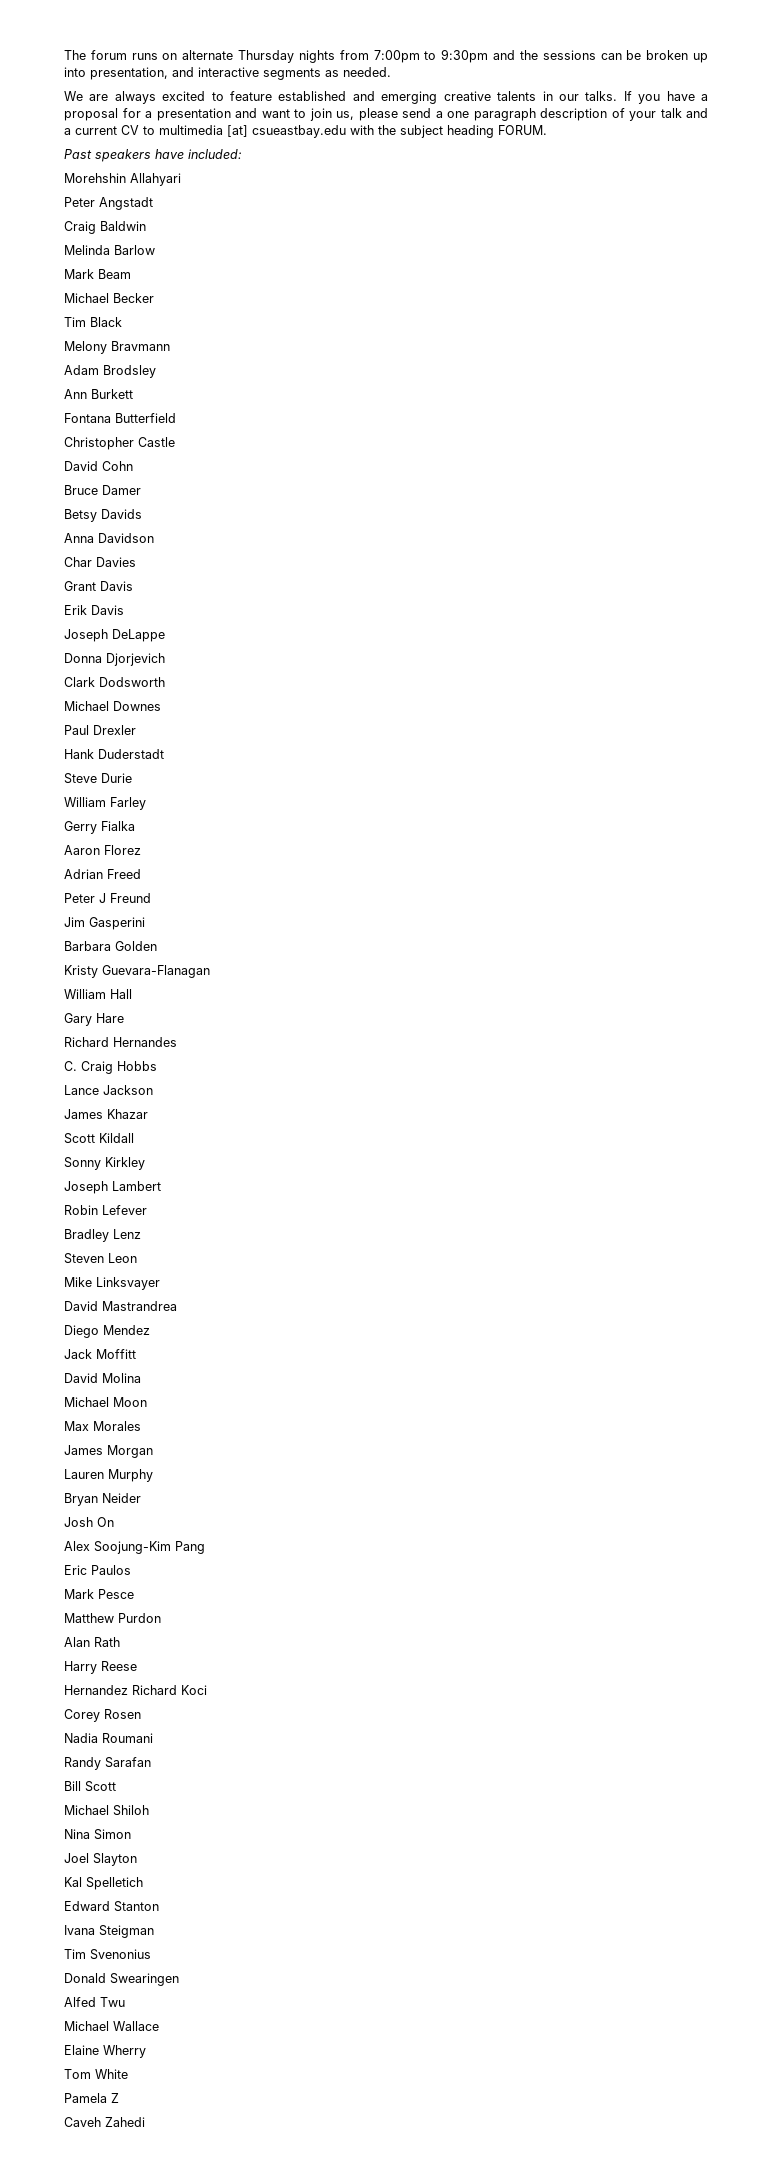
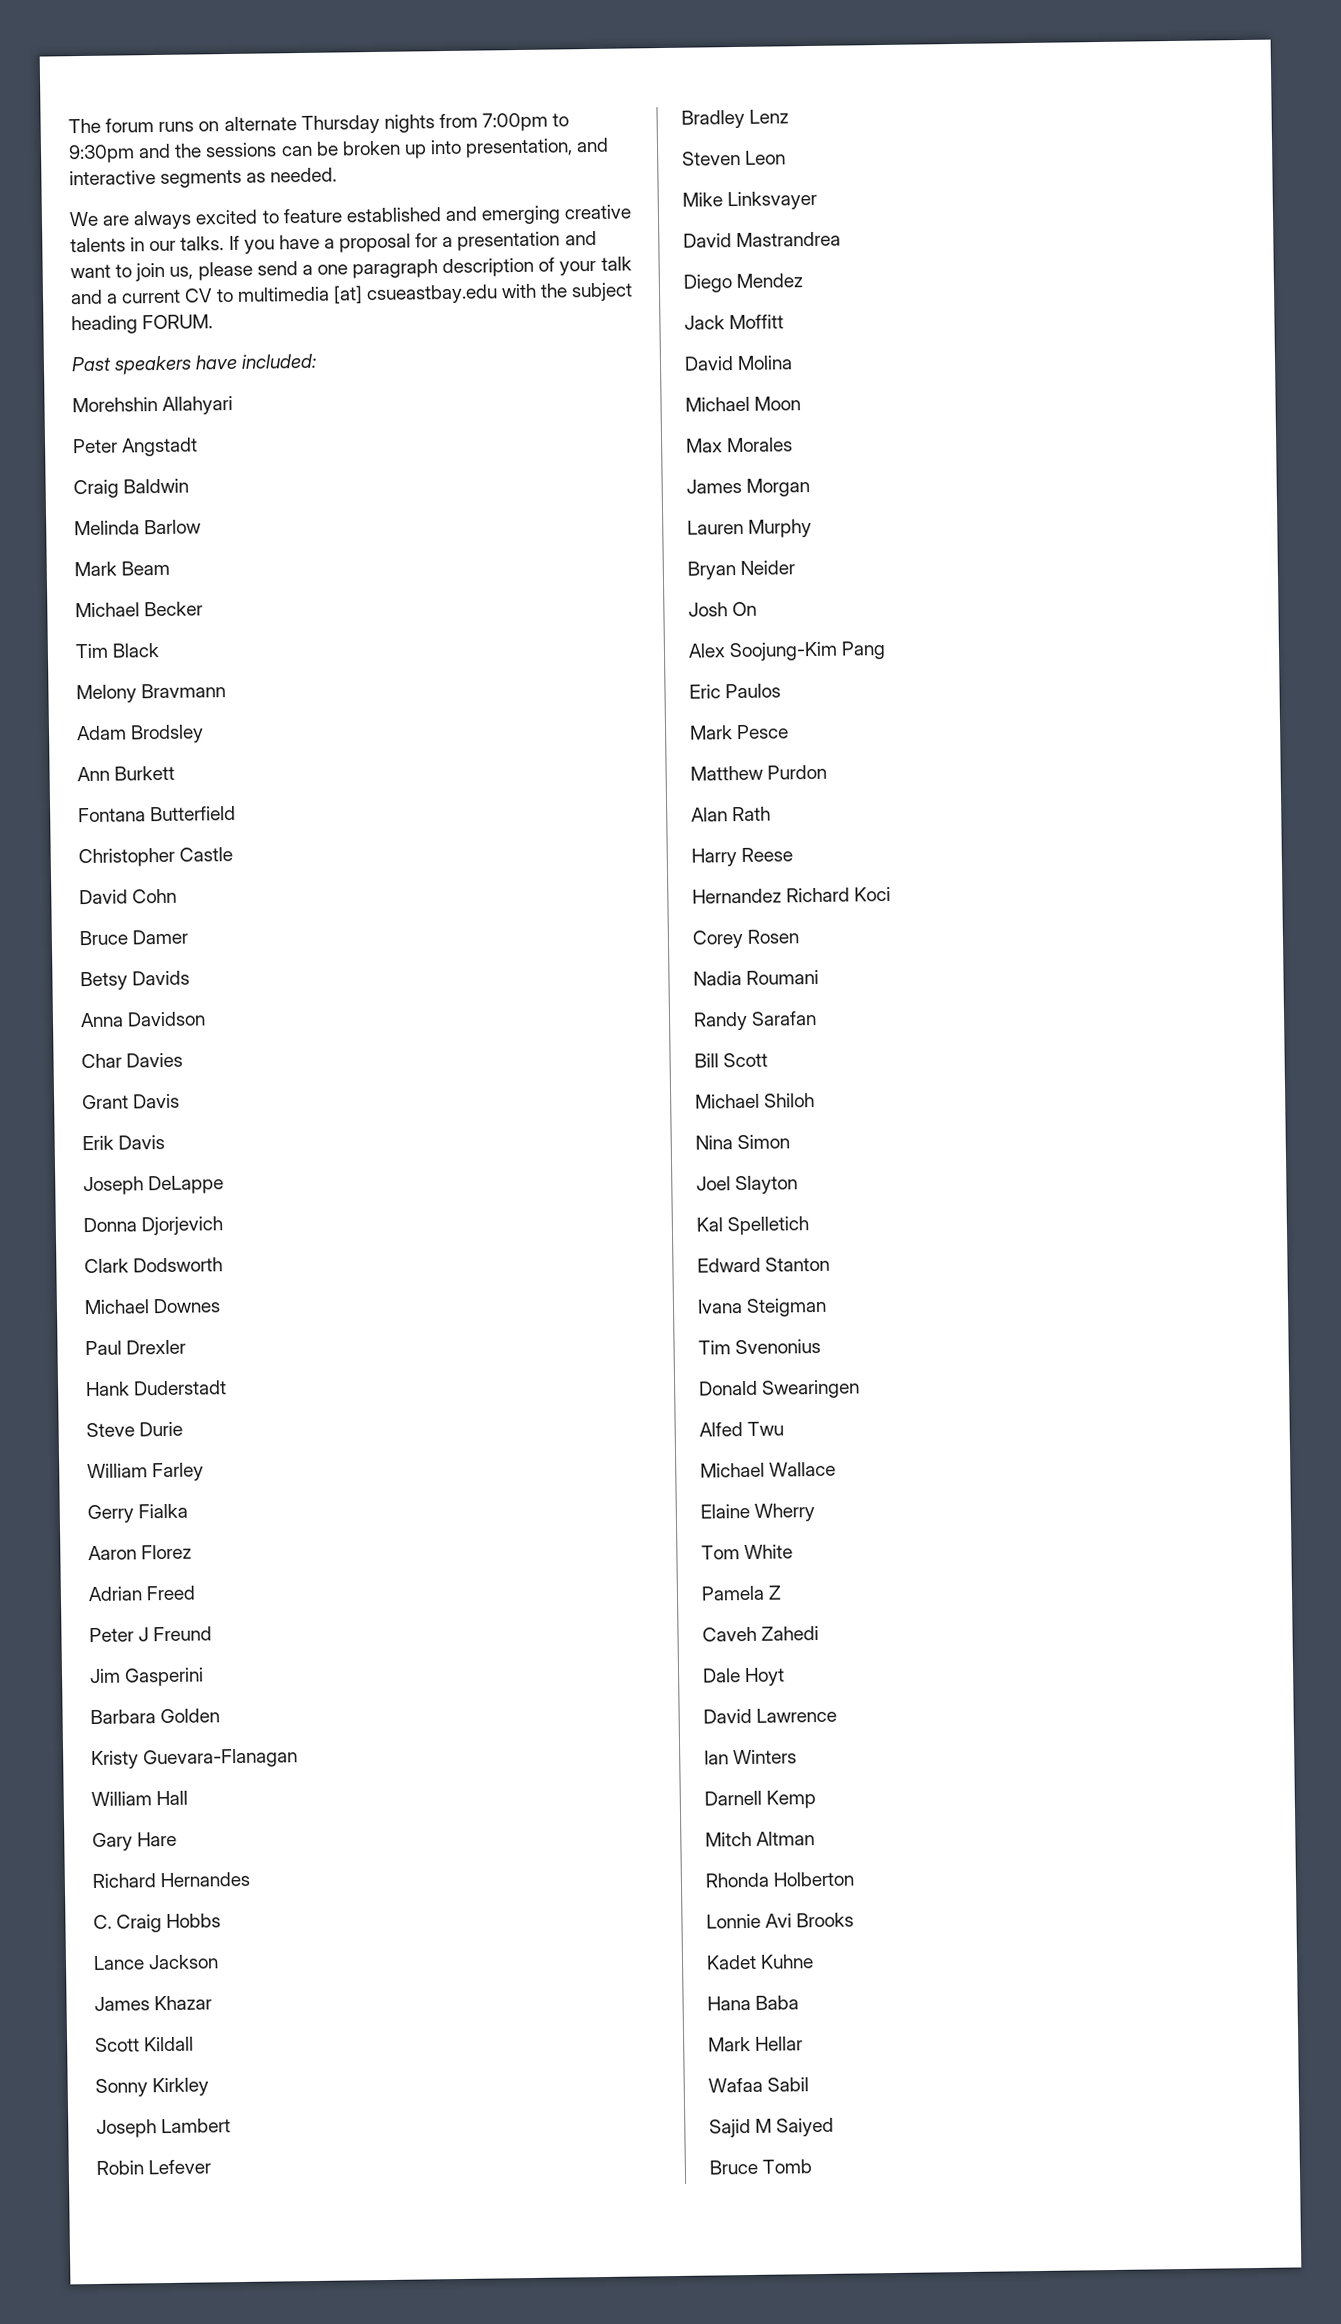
(145, 2122) none -> [702,1667,786,1687] [703,1707,838,1724] [704,1749,798,1765] [704,1790,817,1809] [705,1831,816,1847] [705,1871,855,1888] [706,1912,855,1929] [706,1954,815,1970] [707,1995,800,2011] [708,2036,804,2052] [708,2077,810,2093] [709,2117,835,2138] [709,2159,813,2175] // Dale Hoyt // David Lawrence // Ian Winters // Darnell Kemp // Mitch Altman // Rhonda Holberton // Lonnie Avi Brooks // Kadet Kuhne // Hana Baba // Mark Hellar // Wafaa Sabil // Sajid M Saiyed // Bruce Tomb

